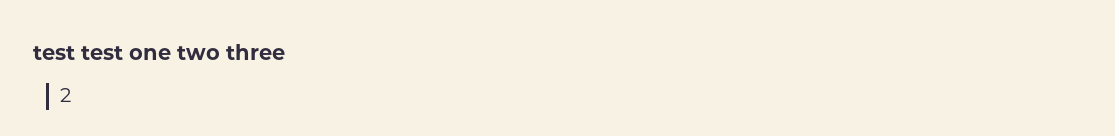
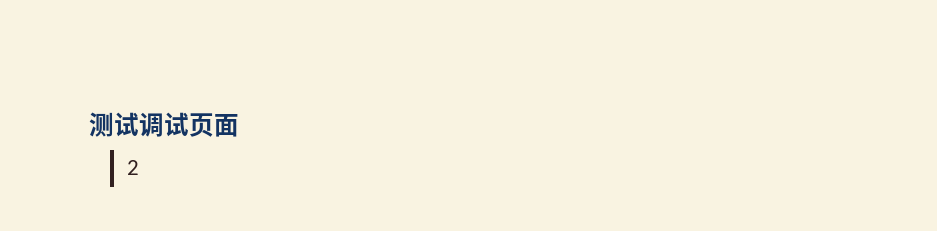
[33,44,285,60] test test one two three -> [89,112,239,137] 测试调试页面

